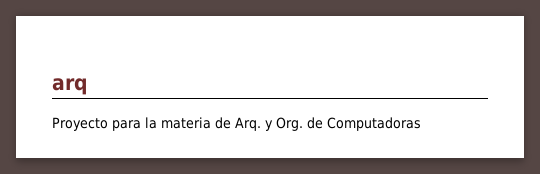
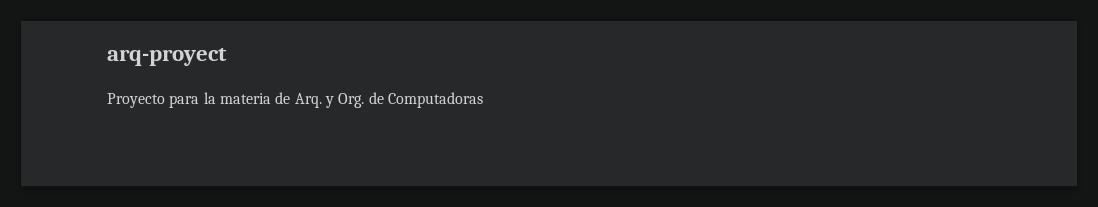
[52,78,88,95] arq -> [107,48,227,66] arq-proyect

